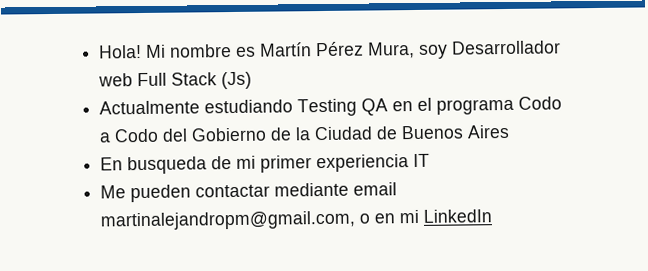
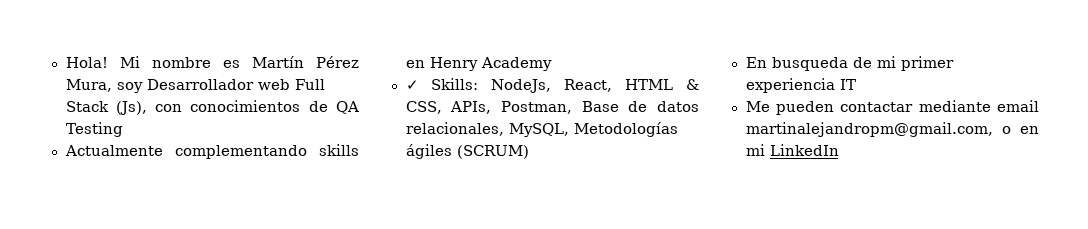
[221,71,253,90] [99,96,563,117] [99,124,511,143] (Js) // Actualmente estudiando Testing QA en el programa Codo a Codo del Gobierno de la Ciudad de Buenos Aires -> [115,100,359,115] [65,122,124,137] [64,144,359,159] [405,57,552,71] [405,78,699,93] [405,101,699,114] [405,122,678,137] [405,144,529,159] (Js), con conocimientos de QA Testing // Actualmente complementando skills en Henry Academy // ✓ Skills: NodeJs, React, HTML & CSS, APIs, Postman, Base de datos relacionales, MySQL, Metodologías ágiles (SCRUM)

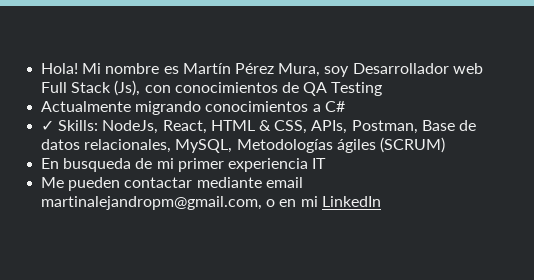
[174,144,359,159] [405,57,552,71] complementando skills en Henry Academy -> [135,101,345,115] migrando conocimientos a C#

